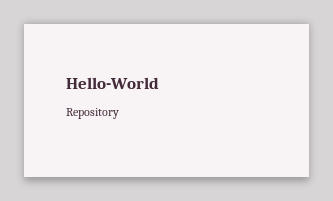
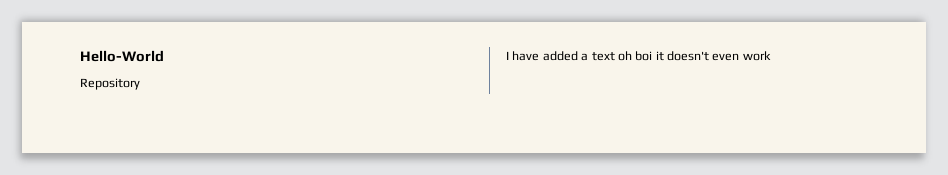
(119, 113) none -> [506,51,771,61] // I have added a text oh boi it doesn't even work

